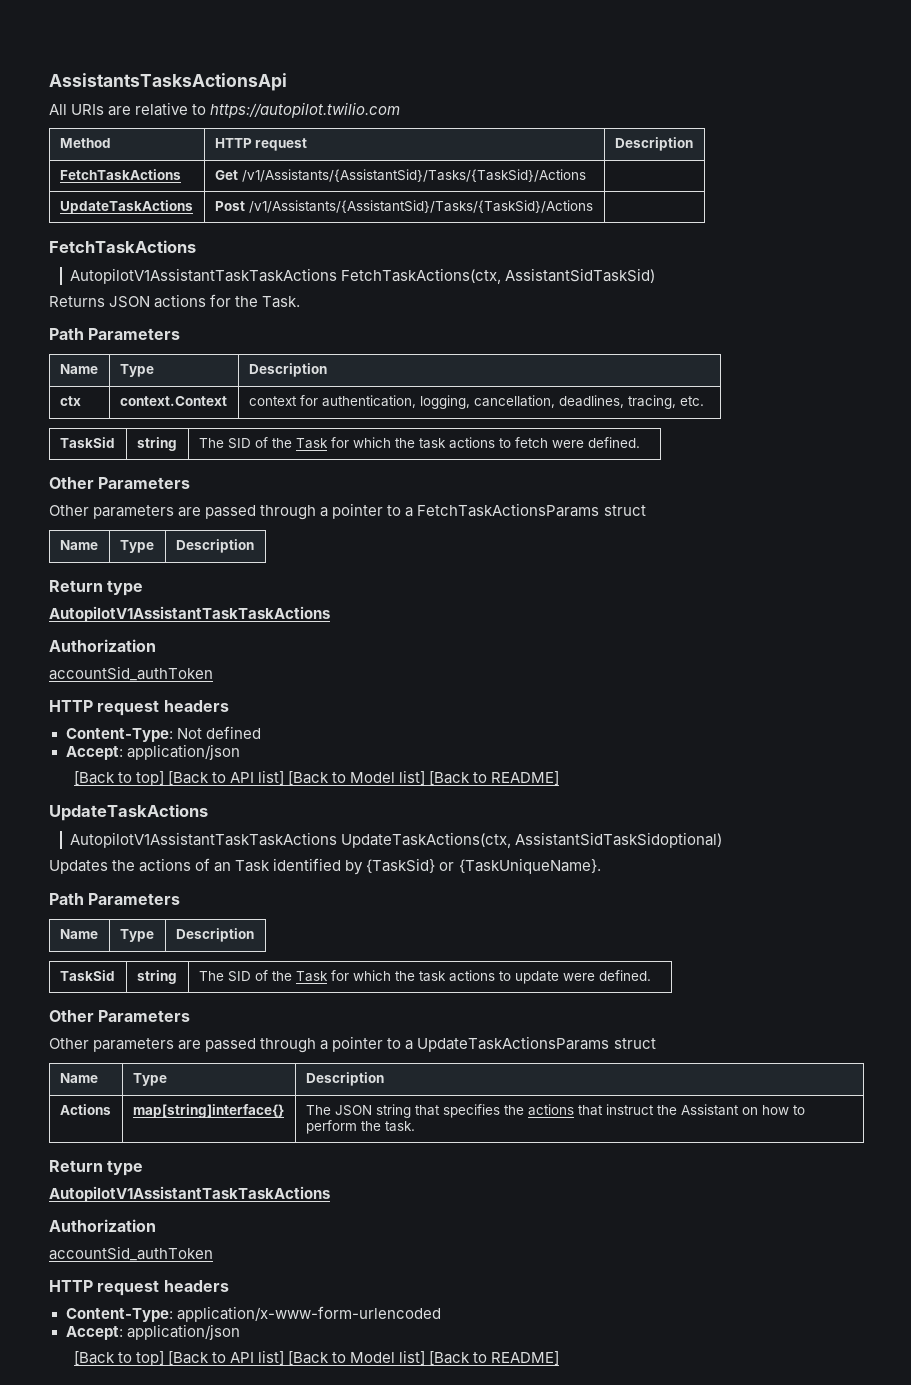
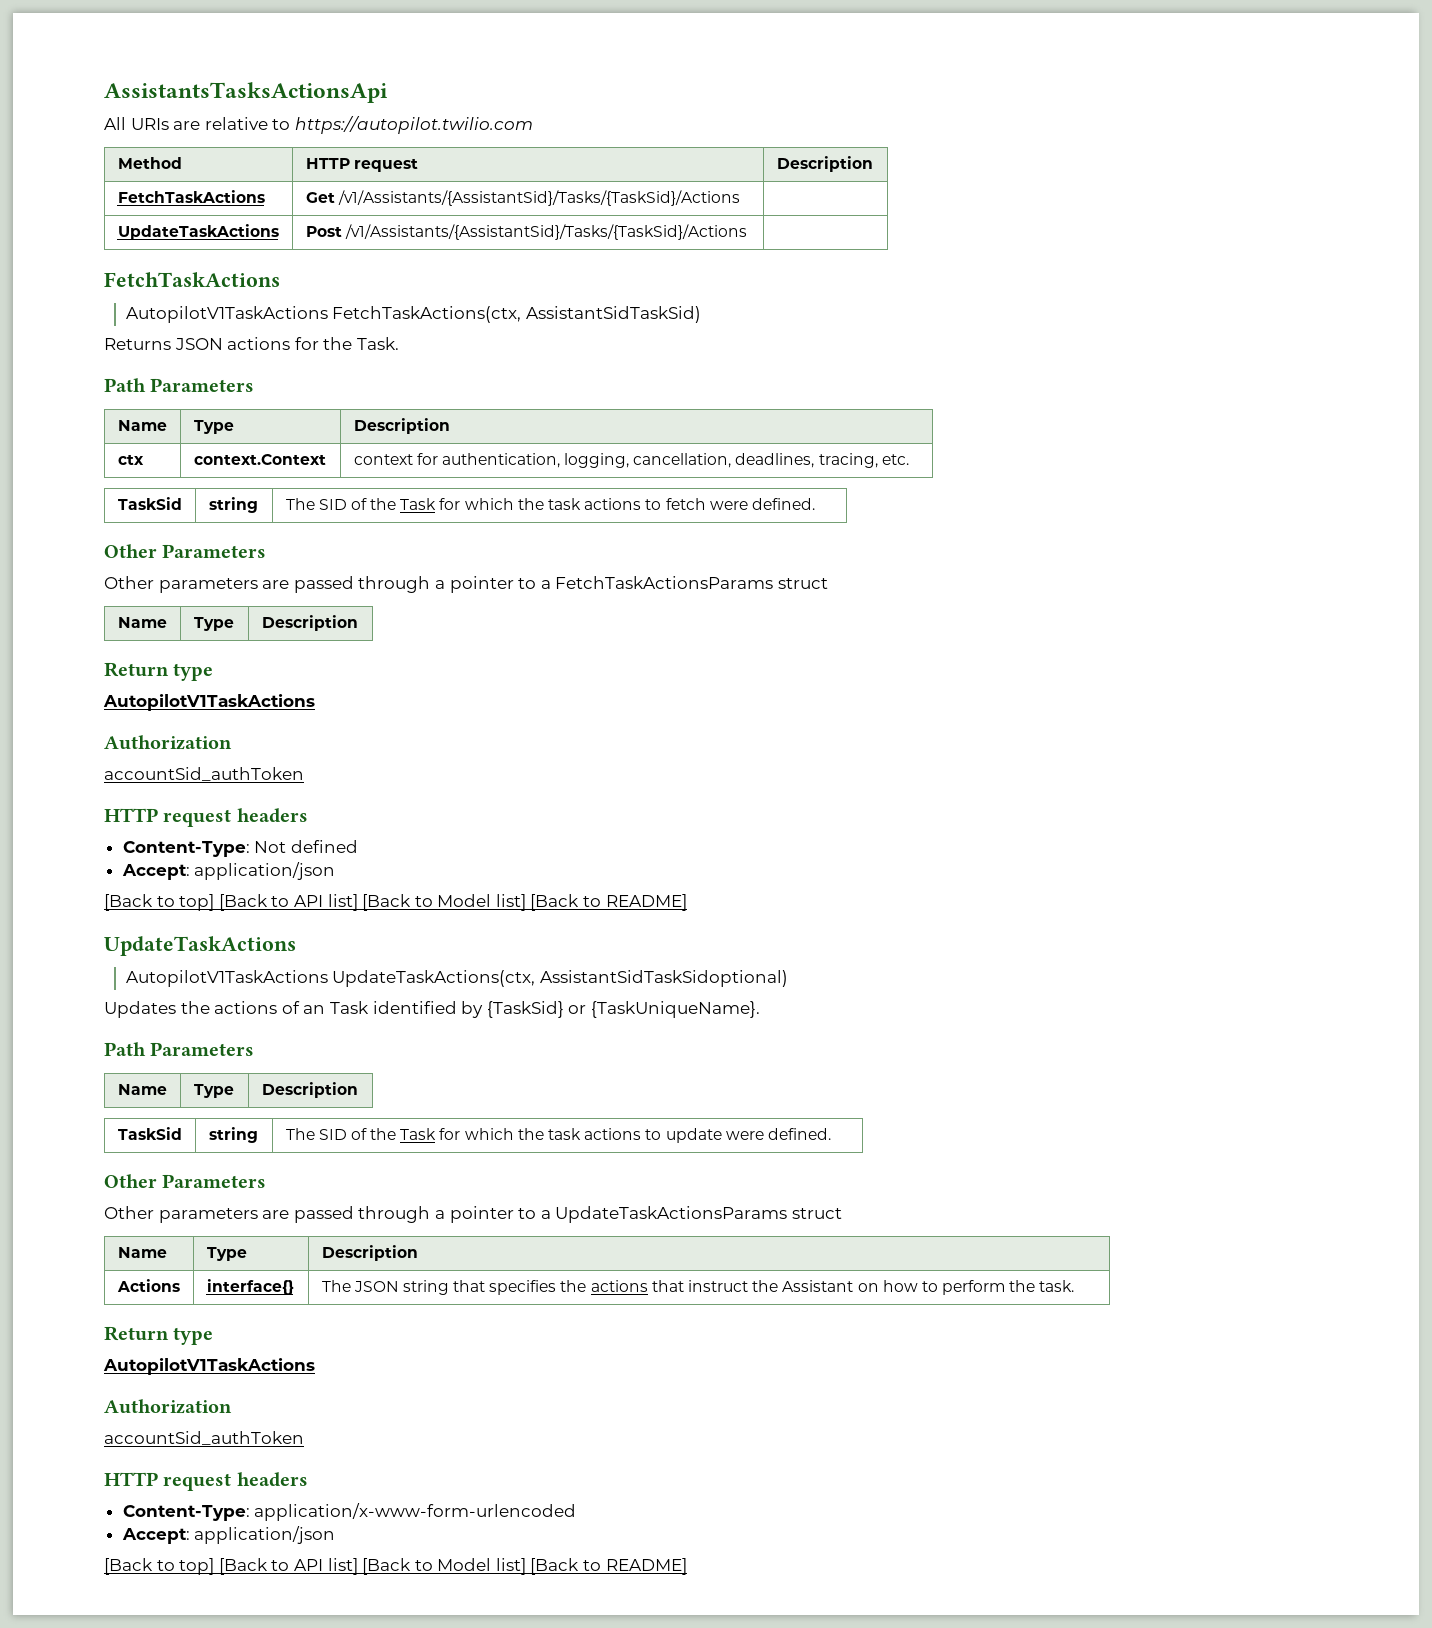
[70,268,338,284] AutopilotV1AssistantTaskTaskActions -> [125,306,328,323] AutopilotV1TaskActions
[49,606,330,622] AutopilotV1AssistantTaskTaskActions -> [103,694,315,711] AutopilotV1TaskActions
[70,832,338,848] AutopilotV1AssistantTaskTaskActions -> [125,970,328,987] AutopilotV1TaskActions
[132,1104,284,1118] map[string]interface{} -> [206,1279,294,1295] interface{}
[49,1186,330,1202] AutopilotV1AssistantTaskTaskActions -> [103,1358,315,1375] AutopilotV1TaskActions

